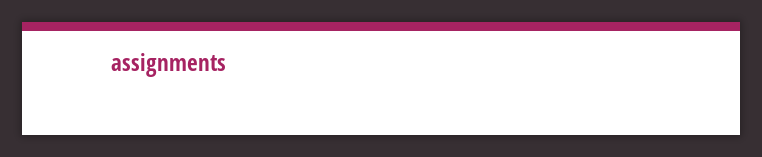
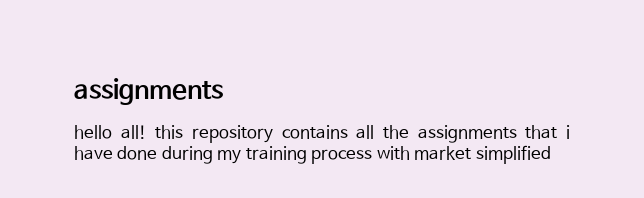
[111,53,226,77] assignments -> [74,78,223,105] [74,125,570,143] [74,145,551,164] assignments // hello all! this repository contains all the assignments that i have done during my training process with market simplified

